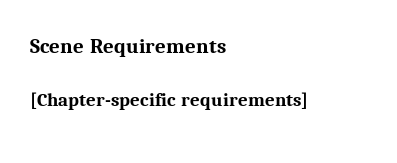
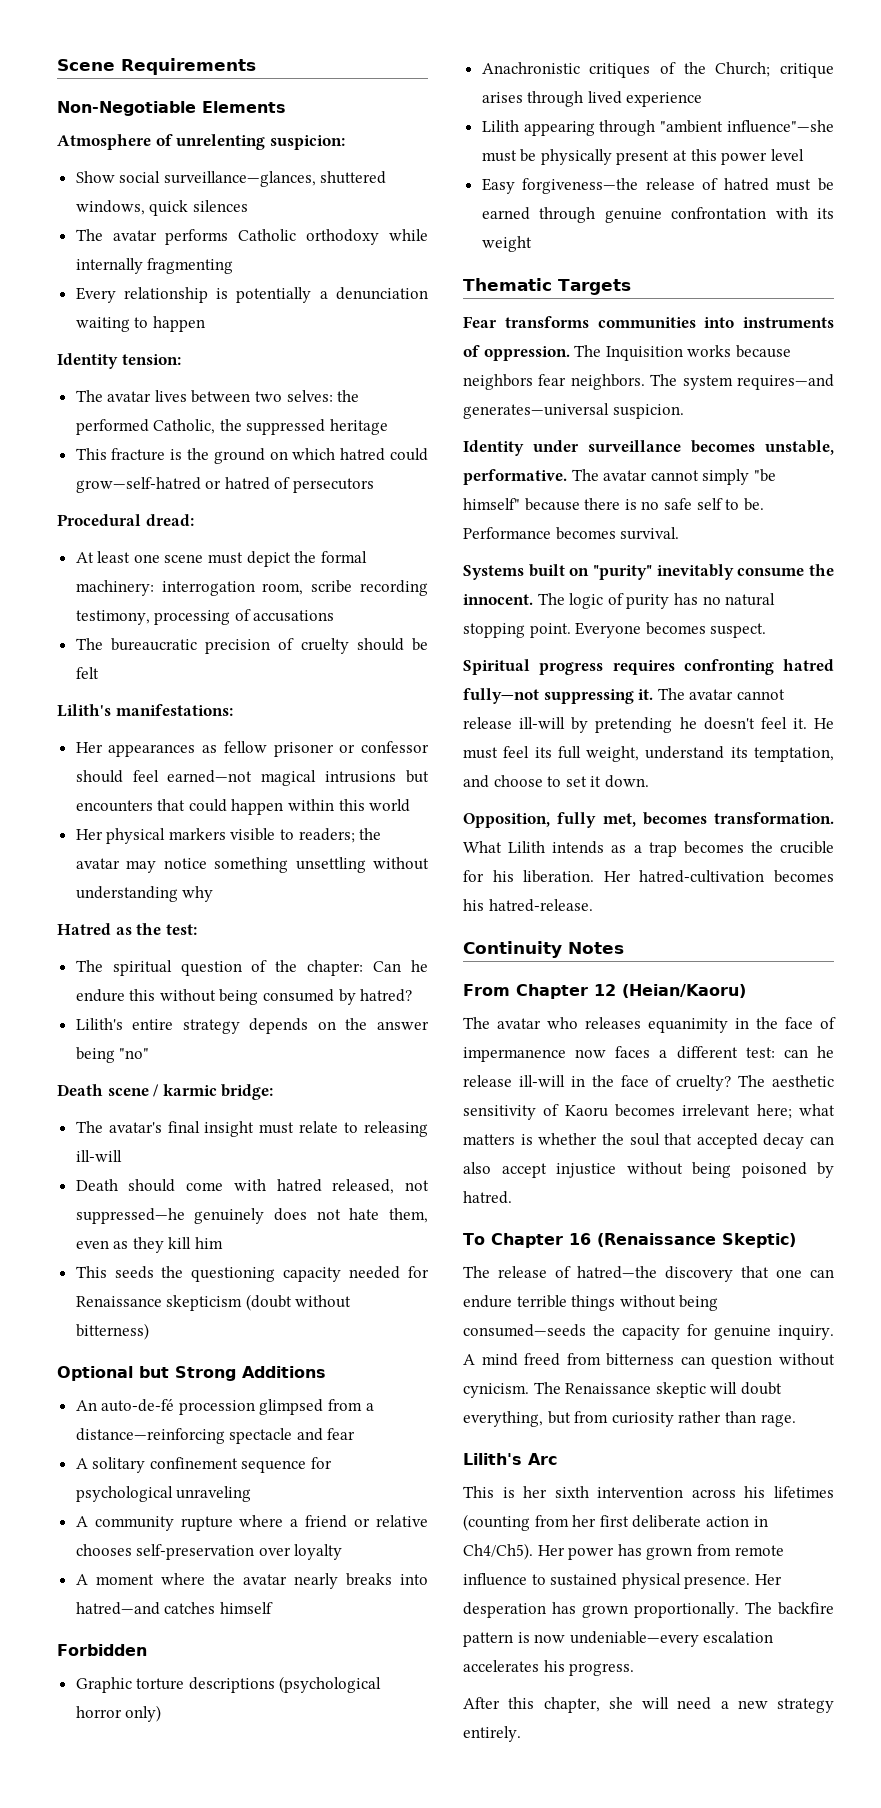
[30,92,309,110] [Chapter-specific requirements] -> [57,101,286,116] [57,134,345,150] [75,171,387,187] [75,200,248,216] [75,229,428,245] [75,258,234,274] [75,287,428,303] [75,316,205,332] [57,353,181,369] [75,390,360,403] [75,419,389,435] [75,448,428,464] [75,477,375,493] [57,514,194,526] [75,551,367,567] [75,580,428,596] [75,609,335,625] [75,638,428,654] [75,667,99,679] [57,704,233,717] [75,741,429,757] [75,770,430,786] [75,799,411,815] [75,828,382,844] [75,857,429,873] [75,886,214,902] [57,923,197,935] [75,960,428,976] [75,989,413,1005] [75,1018,430,1034] [75,1047,150,1063] [57,1084,274,1100] [75,1121,428,1137] [75,1150,122,1162] [75,1179,429,1194] [75,1208,429,1224] [75,1237,224,1253] [75,1266,429,1282] [75,1294,352,1311] [75,1323,149,1340] [57,1366,326,1381] [75,1399,374,1415] [75,1428,356,1444] [75,1457,333,1473] [75,1486,252,1502] [75,1515,428,1531] [75,1544,343,1560] [75,1573,428,1589] [75,1602,273,1615] [57,1644,147,1656] [75,1676,382,1693] [75,1705,162,1722] [481,62,834,78] [481,91,703,107] [481,120,834,136] [481,149,804,165] [481,178,834,194] [481,207,834,223] [481,236,532,252] [463,278,631,295] [463,316,834,328] [463,345,791,361] [463,374,834,390] [463,403,684,419] [463,440,834,456] [463,469,776,485] [463,498,764,511] [463,527,680,540] [463,564,834,580] [463,593,776,609] [463,622,767,638] [463,659,834,675] [463,688,785,704] [463,717,834,733] [463,746,834,762] [463,775,649,788] [463,812,834,828] [463,841,834,857] [463,870,834,883] [463,899,593,912] [463,941,624,958] [463,984,746,999] [463,1017,836,1033] [463,1046,834,1062] [463,1075,834,1091] [463,1104,835,1120] [463,1133,834,1149] [463,1162,834,1178] [463,1191,512,1204] [463,1233,796,1248] [463,1266,834,1282] [463,1295,719,1311] [463,1324,834,1340] [463,1353,835,1369] [463,1382,782,1398] [463,1411,796,1427] [463,1453,557,1465] [463,1486,834,1498] [463,1514,768,1531] [463,1543,784,1560] [463,1573,782,1589] [463,1602,834,1618] [463,1631,774,1647] [463,1660,635,1676] [463,1697,834,1713] [463,1726,521,1742] Non-Negotiable Elements // Atmosphere of unrelenting suspicion: // Show social surveillance—glances, shuttered windows, quick silences // The avatar performs Catholic orthodoxy while internally fragmenting // Every relationship is potentially a denunciation waiting to happen // Identity tension: // The avatar lives between two selves: the performed Catholic, the suppressed heritage // This fracture is the ground on which hatred could grow—self-hatred or hatred of persecutors // Procedural dread: // At least one scene must depict the formal machinery: interrogation room, scribe recording testimony, processing of accusations // The bureaucratic precision of cruelty should be felt // Lilith's manifestations: // Her appearances as fellow prisoner or confessor should feel earned—not magical intrusions but encounters that could happen within this world // Her physical markers visible to readers; the avatar may notice something unsettling without understanding why // Hatred as the test: // The spiritual question of the chapter: Can he endure this without being consumed by hatred? // Lilith's entire strategy depends on the answer being "no" // Death scene / karmic bridge: // The avatar's final insight must relate to releasing ill-will // Death should come with hatred released, not suppressed—he genuinely does not hate them, even as they kill him // This seeds the questioning capacity needed for Renaissance skepticism (doubt without bitterness) // Optional but Strong Additions // An auto-de-fé procession glimpsed from a distance—reinforcing spectacle and fear // A solitary confinement sequence for psychological unraveling // A community rupture where a friend or relative chooses self-preservation over loyalty // A moment where the avatar nearly breaks into hatred—and catches himself // Forbidden // Graphic torture descriptions (psychological horror only) // Anachronistic critiques of the Church; critique arises through lived experience // Lilith appearing through "ambient influence"—she must be physically present at this power level // Easy forgiveness—the release of hatred must be earned through genuine confrontation with its weight // Thematic Targets // Fear transforms communities into instruments of oppression. The Inquisition works because neighbors fear neighbors. The system requires—and generates—universal suspicion. // Identity under surveillance becomes unstable, performative. The avatar cannot simply "be himself" because there is no safe self to be. Performance becomes survival. // Systems built on "purity" inevitably consume the innocent. The logic of purity has no natural stopping point. Everyone becomes suspect. // Spiritual progress requires confronting hatred fully—not suppressing it. The avatar cannot release ill-will by pretending he doesn't feel it. He must feel its full weight, understand its temptation, and choose to set it down. // Opposition, fully met, becomes transformation. What Lilith intends as a trap becomes the crucible for his liberation. Her hatred-cultivation becomes his hatred-release. // Continuity Notes // From Chapter 12 (Heian/Kaoru) // The avatar who releases equanimity in the face of impermanence now faces a different test: can he release ill-will in the face of cruelty? The aesthetic sensitivity of Kaoru becomes irrelevant here; what matters is whether the soul that accepted decay can also accept injustice without being poisoned by hatred. // To Chapter 16 (Renaissance Skeptic) // The release of hatred—the discovery that one can endure terrible things without being consumed—seeds the capacity for genuine inquiry. A mind freed from bitterness can question without cynicism. The Renaissance skeptic will doubt everything, but from curiosity rather than rage. // Lilith's Arc // This is her sixth intervention across his lifetimes (counting from her first deliberate action in Ch4/Ch5). Her power has grown from remote influence to sustained physical presence. Her desperation has grown proportionally. The backfire pattern is now undeniable—every escalation accelerates his progress. // After this chapter, she will need a new strategy entirely.

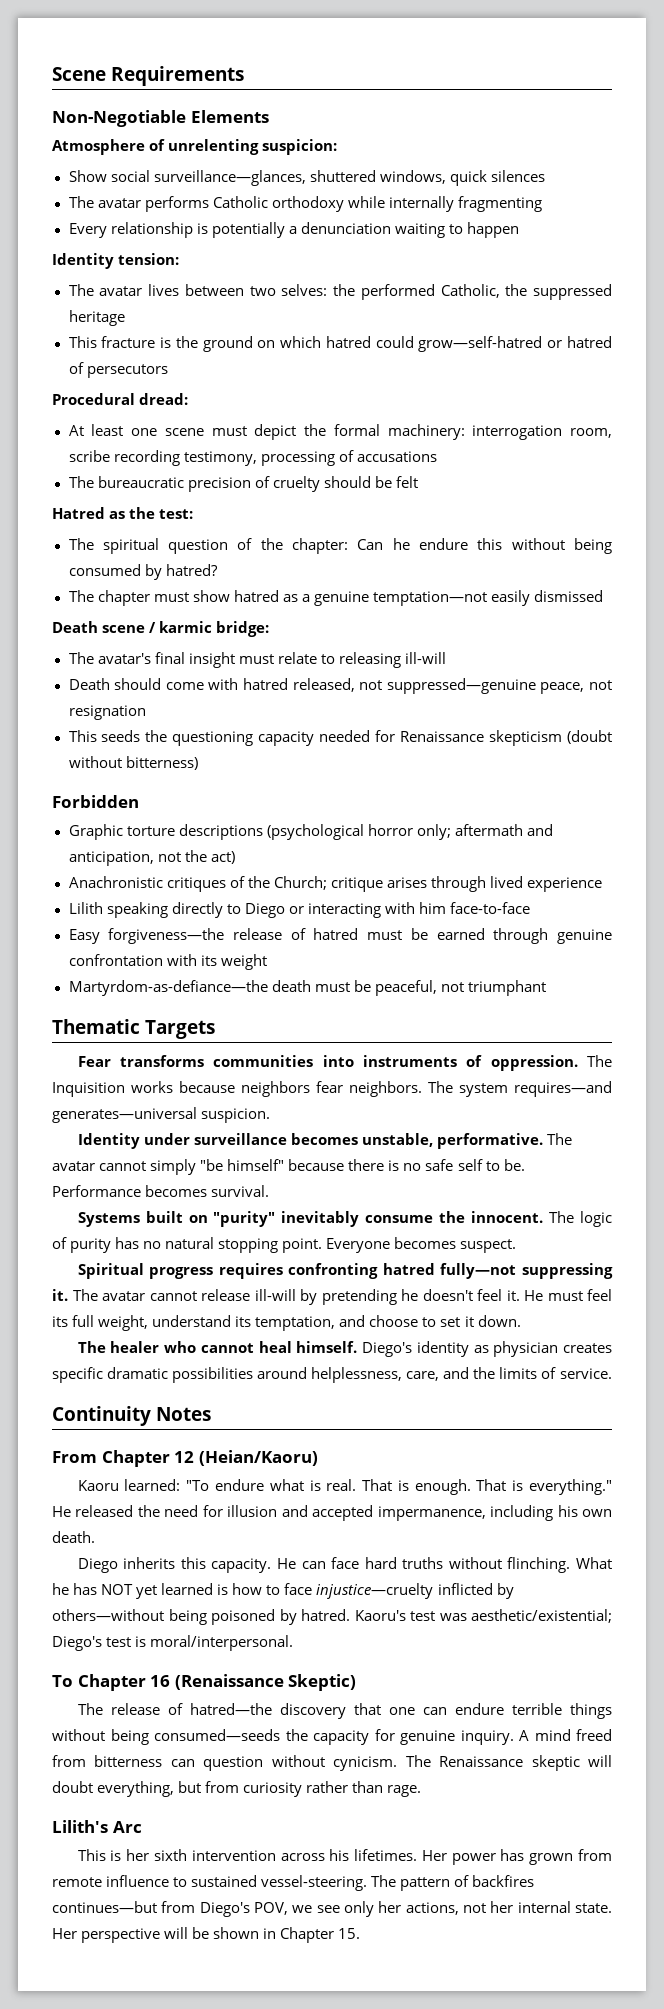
[57,704,233,717] [75,741,429,757] [75,770,430,786] [75,799,411,815] [75,828,382,844] [75,857,429,873] [75,886,214,902] // Lilith's manifestations: // Her appearances as fellow prisoner or confessor should feel earned—not magical intrusions but encounters that could happen within this world // Her physical markers visible to readers; the avatar may notice something unsettling without understanding why -> (418, 482) none
[75,1018,430,1034] [75,1047,150,1063] Lilith's entire strategy depends on the answer being "no" -> [68,590,604,606] The chapter must show hatred as a genuine temptation—not easily dismissed
[75,1208,429,1224] [75,1237,224,1253] suppressed—he genuinely does not hate them, even as they kill him -> [386,678,612,694] [68,705,146,720] suppressed—genuine peace, not resignation
[57,1366,326,1381] [75,1399,374,1415] [75,1428,356,1444] [75,1457,333,1473] [75,1486,252,1502] [75,1515,428,1531] [75,1544,343,1560] [75,1573,428,1589] [75,1602,273,1615] // Optional but Strong Additions // An auto-de-fé procession glimpsed from a distance—reinforcing spectacle and fear // A solitary confinement sequence for psychological unraveling // A community rupture where a friend or relative chooses self-preservation over loyalty // A moment where the avatar nearly breaks into hatred—and catches himself -> (198, 763) none
[125,1705,162,1722] only) -> [416,824,553,840] [68,850,235,866] only; aftermath and anticipation, not the act)
[523,120,834,136] [481,149,804,165] appearing through "ambient influence"—she must be physically present at this power level -> [106,902,530,918] speaking directly to Diego or interacting with him face-to-face
(532, 244) none -> [68,980,546,996] // Martyrdom-as-defiance—the death must be peaceful, not triumphant
[463,812,834,828] [463,841,834,857] [463,870,834,883] [463,899,593,912] Opposition, fully met, becomes transformation. What Lilith intends as a trap becomes the crucible for his liberation. Her hatred-cultivation becomes his hatred-release. -> [77,1341,613,1357] [52,1367,612,1383] The healer who cannot heal himself. Diego's identity as physician creates specific dramatic possibilities around helplessness, care, and the limits of service.
[463,1017,836,1033] [463,1046,834,1062] [463,1075,834,1091] [463,1104,835,1120] [463,1133,834,1149] [463,1162,834,1178] [463,1191,512,1204] The avatar who releases equanimity in the face of impermanence now faces a different test: can he release ill-will in the face of cruelty? The aesthetic sensitivity of Kaoru becomes irrelevant here; what matters is whether the soul that accepted decay can also accept injustice without being poisoned by hatred. -> [77,1479,612,1495] [52,1505,612,1521] [52,1531,95,1543] [77,1557,613,1573] [52,1583,514,1599] [52,1609,612,1625] [52,1635,294,1651] Kaoru learned: "To endure what is real. That is enough. That is everything." He released the need for illusion and accepted impermanence, including his own death. // Diego inherits this capacity. He can face hard truths without flinching. What he has NOT yet learned is how to face injustice—cruelty inflicted by others—without being poisoned by hatred. Kaoru's test was aesthetic/existential; Diego's test is moral/interpersonal.
[774,1486,834,1498] [463,1514,768,1531] [463,1543,533,1560] lifetimes (counting from her first deliberate action in Ch4/Ch5). -> [354,1849,418,1861] lifetimes.
[621,1573,782,1589] [463,1602,834,1618] [463,1631,774,1647] [463,1660,635,1676] [463,1697,834,1713] [463,1726,521,1742] physical presence. Her desperation has grown proportionally. The backfire pattern is now undeniable—every escalation accelerates his progress. // After this chapter, she will need a new strategy entirely. -> [261,1875,535,1891] [52,1901,612,1917] [52,1927,361,1943] vessel-steering. The pattern of backfires continues—but from Diego's POV, we see only her actions, not her internal state. Her perspective will be shown in Chapter 15.

